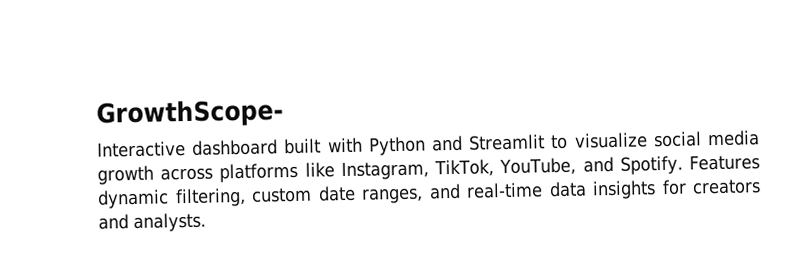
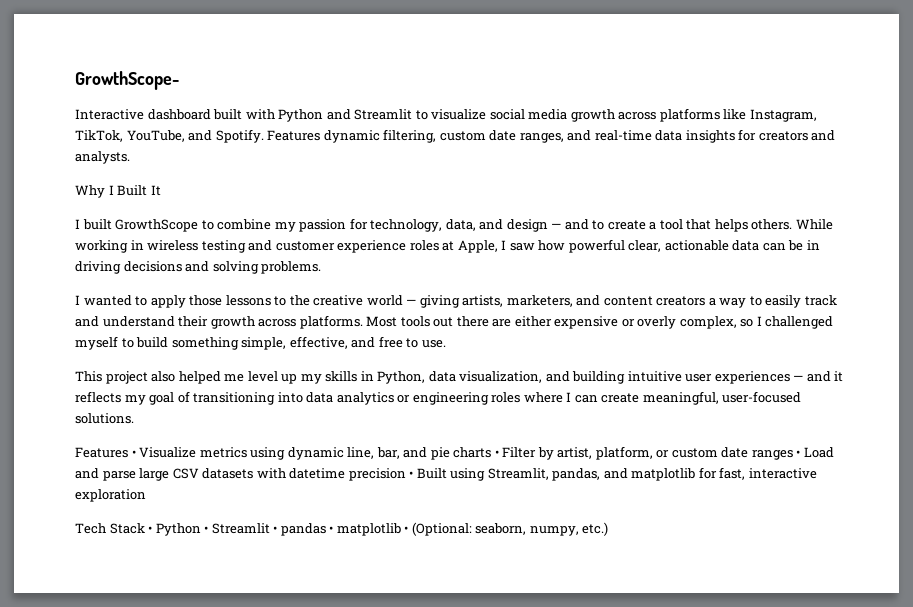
(206, 222) none -> [75,185,161,198] [75,218,833,232] [75,239,820,253] [75,261,322,274] [75,295,837,308] [75,315,834,329] [75,336,446,350] [75,371,844,384] [75,391,802,405] [75,413,134,424] [75,446,834,460] [75,467,817,481] [75,489,146,502] [75,522,609,536] // Why I Built It // I built GrowthScope to combine my passion for technology, data, and design — and to create a tool that helps others. While working in wireless testing and customer experience roles at Apple, I saw how powerful clear, actionable data can be in driving decisions and solving problems. // I wanted to apply those lessons to the creative world — giving artists, marketers, and content creators a way to easily track and understand their growth across platforms. Most tools out there are either expensive or overly complex, so I challenged myself to build something simple, effective, and free to use. // This project also helped me level up my skills in Python, data visualization, and building intuitive user experiences — and it reflects my goal of transitioning into data analytics or engineering roles where I can create meaningful, user-focused solutions. // Features • Visualize metrics using dynamic line, bar, and pie charts • Filter by artist, platform, or custom date ranges • Load and parse large CSV datasets with datetime precision • Built using Streamlit, pandas, and matplotlib for fast, interactive exploration // Tech Stack • Python • Streamlit • pandas • matplotlib • (Optional: seaborn, numpy, etc.)

